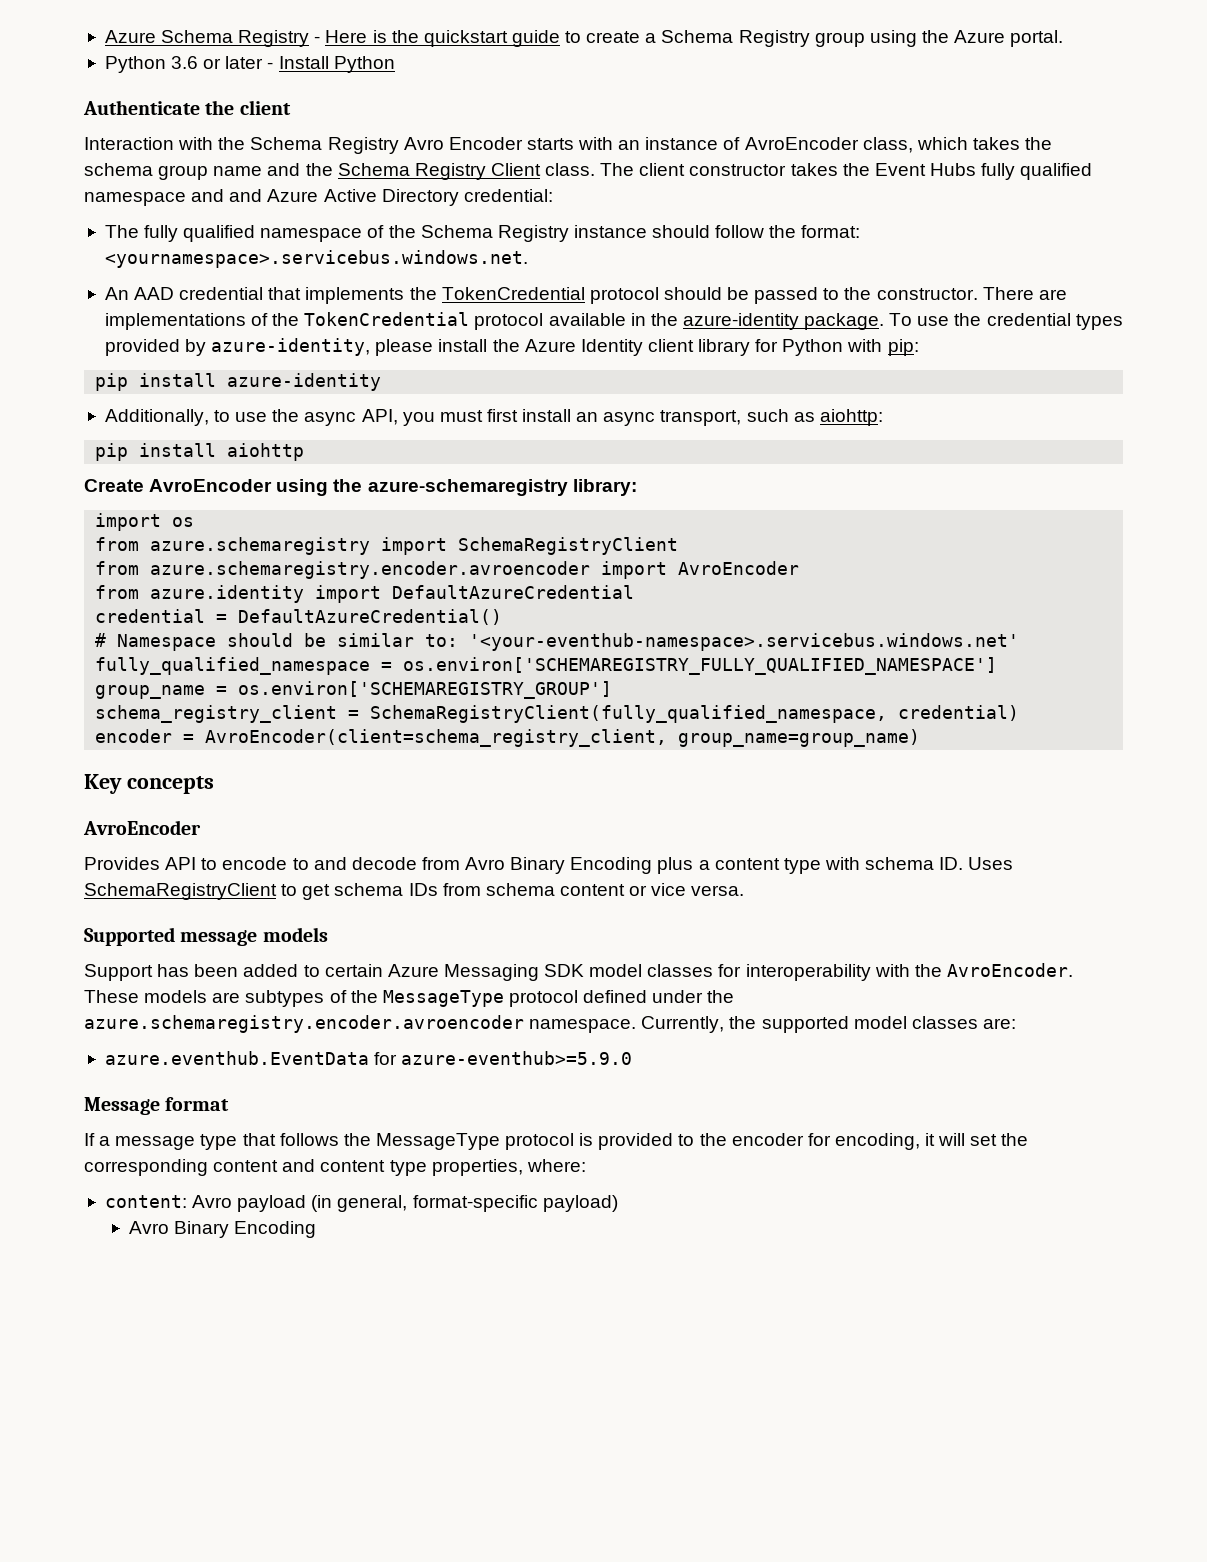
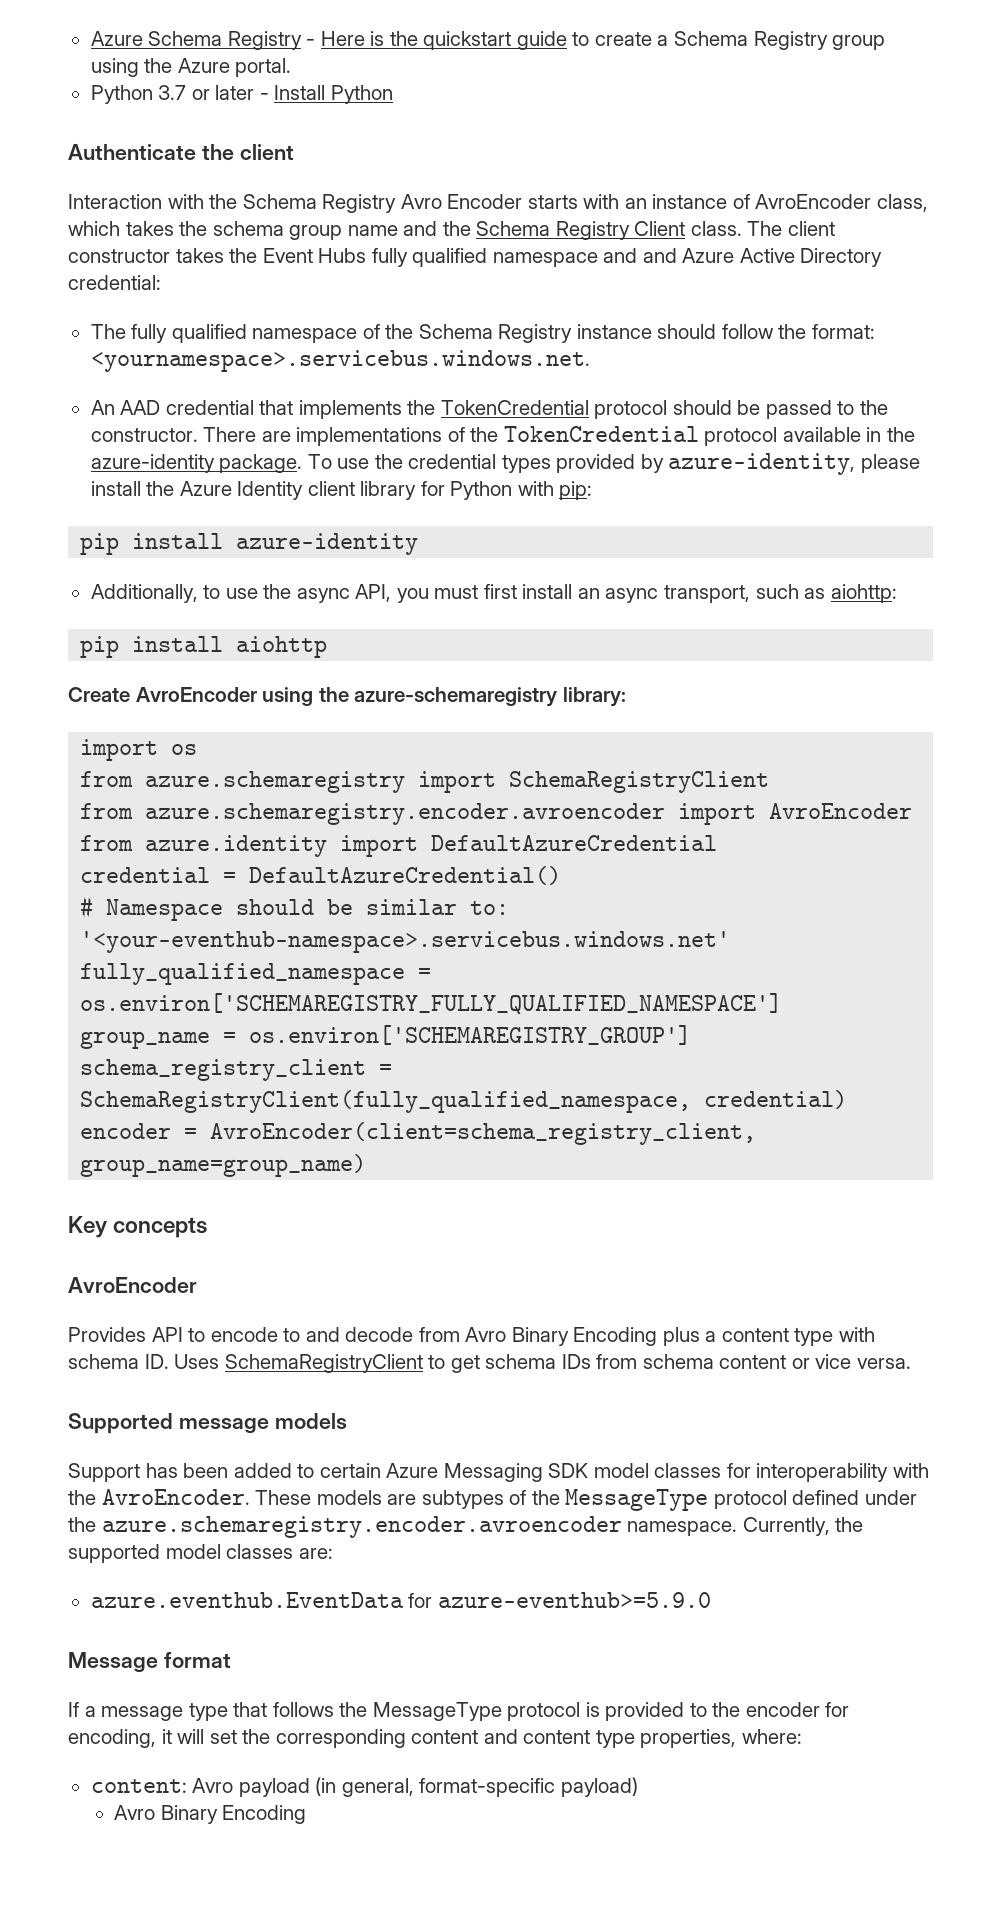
[171,56,199,69] 3.6 -> [158,85,187,100] 3.7

